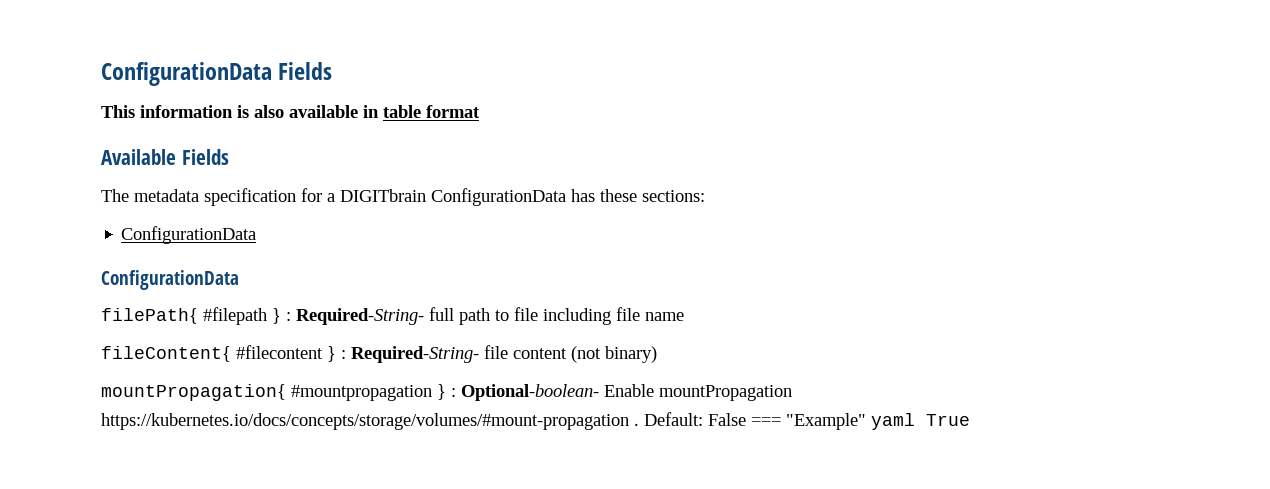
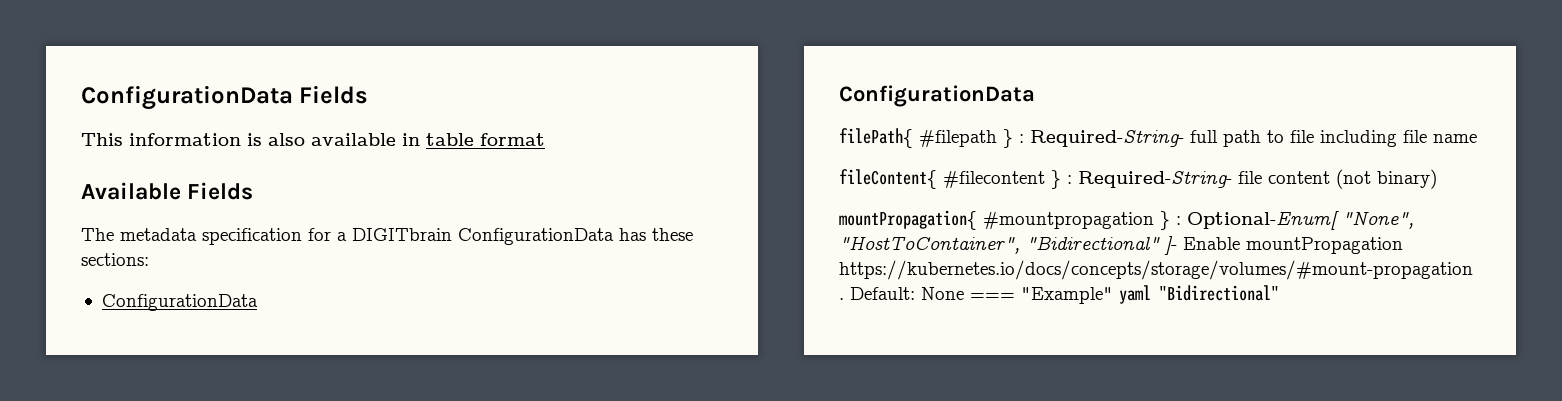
[461,384,599,401] Optional-boolean- -> [1187,211,1414,230] [839,236,1177,255] Optional-Enum[ "None", "HostToContainer", "Bidirectional" ]-
[644,412,746,426] Default: False -> [850,287,964,300] Default: None
[926,414,970,426] True -> [1159,285,1279,301] "Bidirectional"

